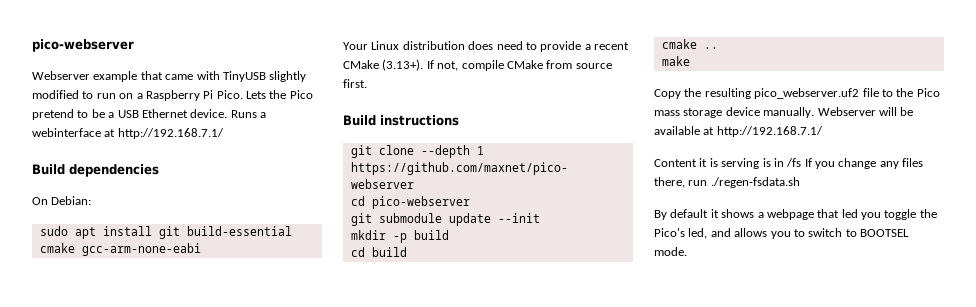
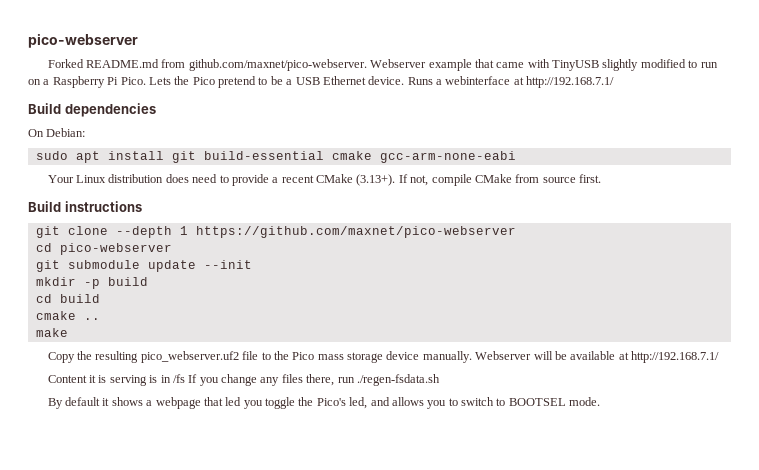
[32,39,134,52] pico-webserver // -> [28,33,138,48] [47,59,367,71] pico-webserver // Forked README.md from github.com/maxnet/pico-webserver.

